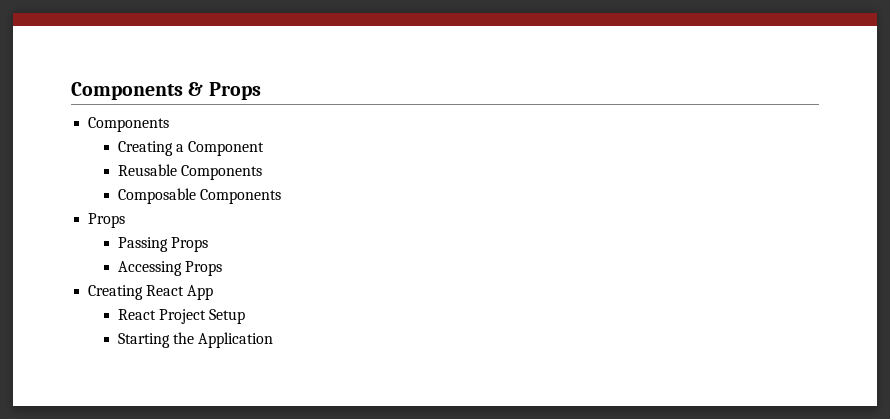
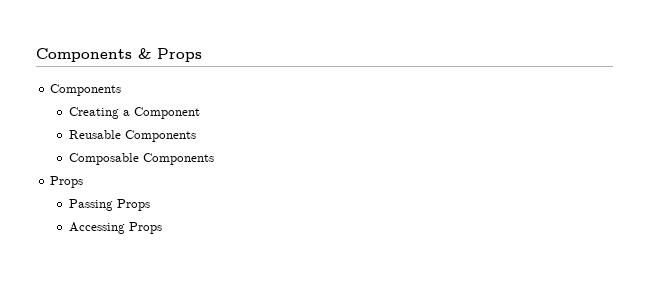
[88,285,214,300] [117,309,245,324] [117,332,273,348] // Creating React App // React Project Setup // Starting the Application -> (162, 228) none

